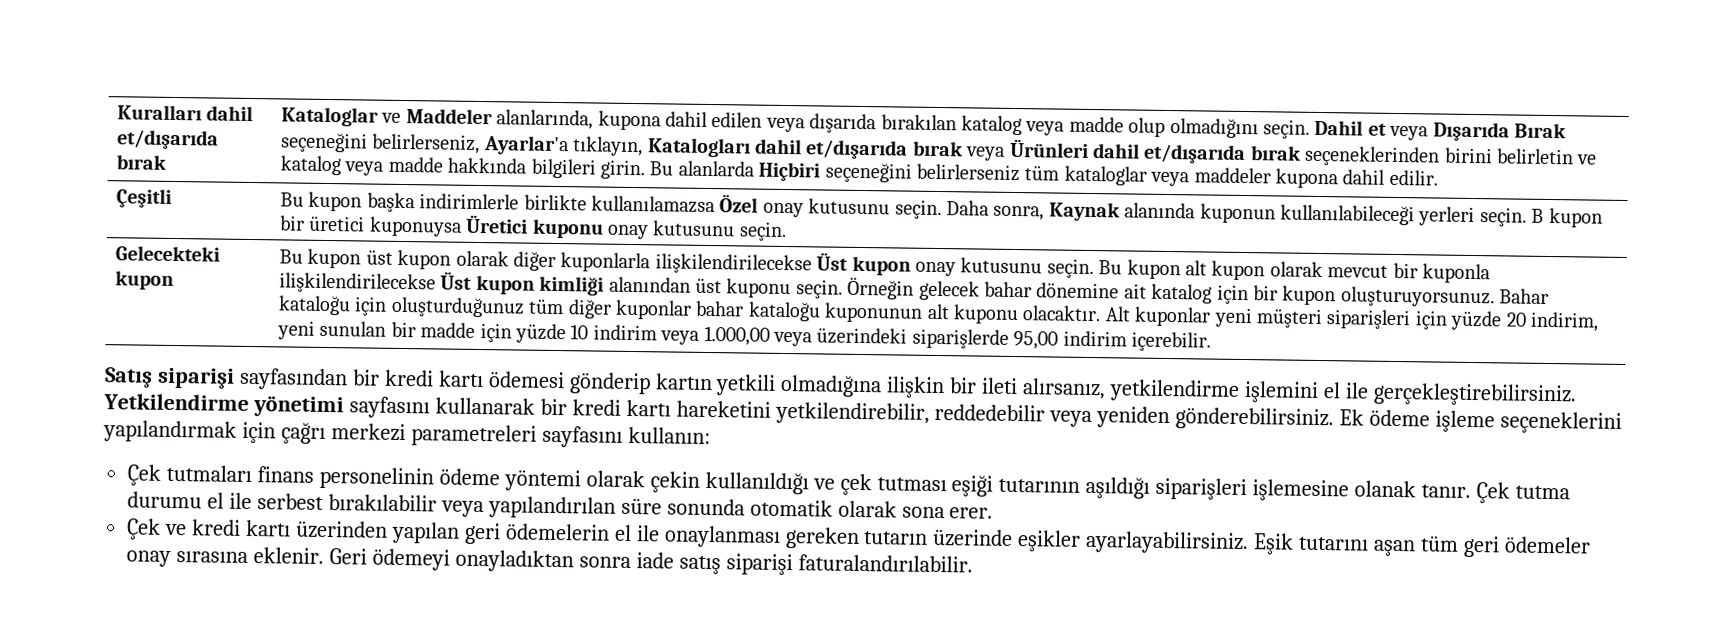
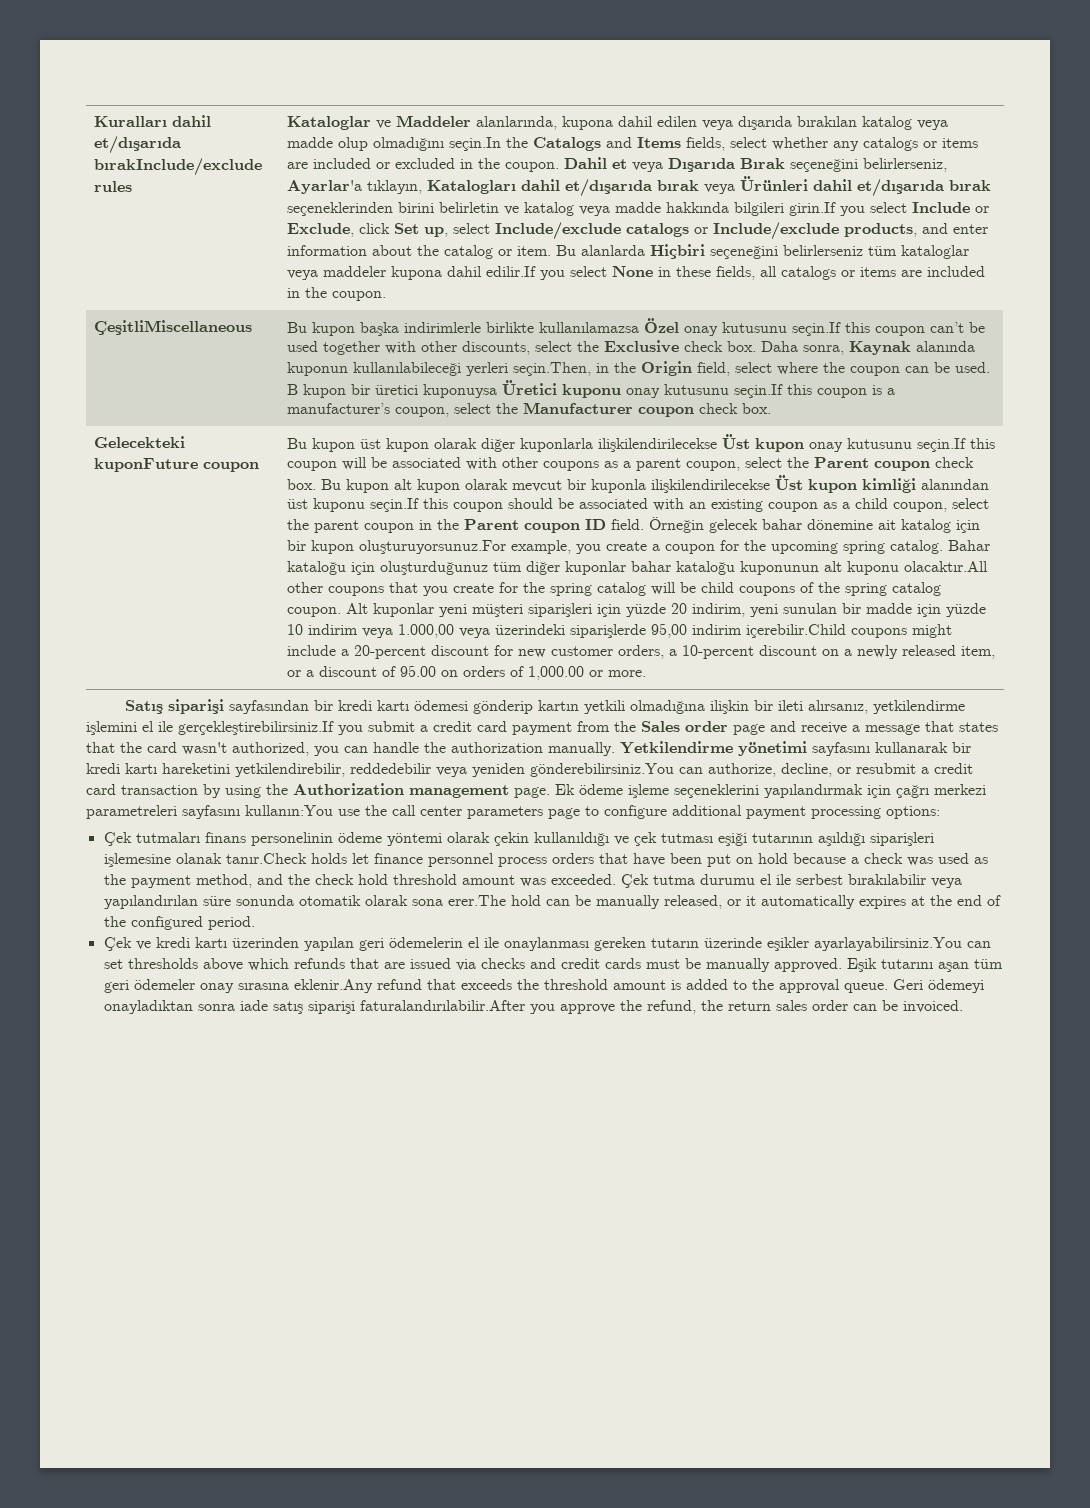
[115,154,166,170] bırak -> [93,158,262,176] [93,181,132,192] bırakInclude/exclude rules
[1262,119,1310,139] seçin. -> [448,137,978,151] [286,158,559,172] seçin.In the Catalogs and Items fields, select whether any catalogs or items are included or excluded in the coupon.
[599,159,645,180] girin. -> [788,202,989,216] [286,222,988,240] [286,245,551,259] girin.If you select Include or Exclude, click Set up, select Include/exclude catalogs or Include/exclude products, and enter information about the catalog or item.
[1388,169,1438,186] [115,188,172,208] edilir. // Çeşitli -> [485,266,985,280] [286,287,386,301] [93,320,252,335] edilir.If you select None in these fields, all catalogs or items are included in the coupon. // ÇeşitliMiscellaneous
[894,199,942,220] seçin. -> [791,322,985,336] [286,340,756,355] seçin.If this coupon can’t be used together with other discounts, select the Exclusive check box.
[1479,207,1527,227] seçin. -> [512,361,990,376] seçin.Then, in the Origin field, select where the coupon can be used.
[738,221,787,242] seçin. -> [733,384,895,398] [286,402,771,417] seçin.If this coupon is a manufacturer’s coupon, select the Manufacturer coupon check box.
[114,270,174,290] kupon -> [93,458,259,472] kuponFuture coupon
[1046,258,1094,279] seçin. -> [916,438,995,452] [286,457,974,471] [286,479,316,490] seçin.If this coupon will be associated with other coupons as a parent coupon, select the Parent coupon check box.
[795,279,843,299] seçin. -> [369,498,989,512] [286,519,644,533] seçin.If this coupon should be associated with an existing coupon as a child coupon, select the parent coupon in the Parent coupon ID field.
[1340,286,1495,308] oluşturuyorsunuz. -> [358,540,943,554] oluşturuyorsunuz.For example, you create a coupon for the upcoming spring catalog.
[1022,305,1102,322] olacaktır. -> [903,561,988,572] [286,582,941,596] [286,607,341,617] olacaktır.All other coupons that you create for the spring catalog will be child coupons of the spring catalog coupon.
[1130,331,1211,352] içerebilir. -> [745,624,952,638] [286,645,995,659] [286,665,646,680] içerebilir.Child coupons might include a 20-percent discount for new customer orders, a 10-percent discount on a newly released item, or a discount of 95.00 on orders of 1,000.00 or more.
[1372,382,1577,407] gerçekleştirebilirsiniz. -> [178,721,998,735] [86,742,615,756] gerçekleştirebilirsiniz.If you submit a credit card payment from the Sales order page and receive a message that states that the card wasn't authorized, you can handle the authorization manually.
[1175,407,1335,431] gönderebilirsiniz. -> [530,763,973,777] [86,783,550,798] gönderebilirsiniz.You can authorize, decline, or resubmit a credit card transaction by using the Authorization management page.
[627,426,711,445] kullanın: -> [245,805,940,819] kullanın:You use the call center parameters page to configure additional payment processing options:
[1421,484,1472,499] tanır. -> [225,853,988,867] [103,874,616,888] tanır.Check holds let finance personnel process orders that have been put on hold because a check was used as the payment method, and the check hold threshold amount was exceeded.
[949,507,994,519] erer. -> [447,895,1001,909] [103,916,255,930] erer.The hold can be manually released, or it automatically expires at the end of the configured period.
[1085,530,1250,555] ayarlayabilirsiniz. -> [813,937,991,951] [103,958,842,972] ayarlayabilirsiniz.You can set thresholds above which refunds that are issued via checks and credit cards must be manually approved.
[253,547,325,564] eklenir. -> [293,979,888,993] eklenir.Any refund that exceeds the threshold amount is added to the approval queue.
[797,554,973,573] faturalandırılabilir. -> [359,1000,963,1014] faturalandırılabilir.After you approve the refund, the return sales order can be invoiced.

